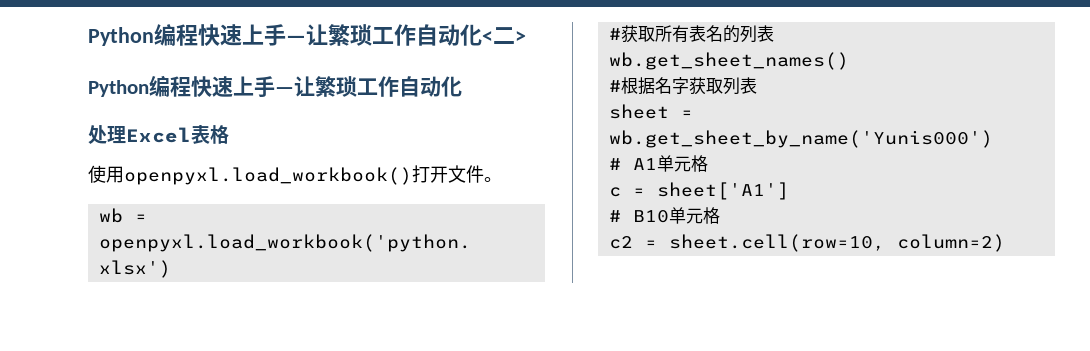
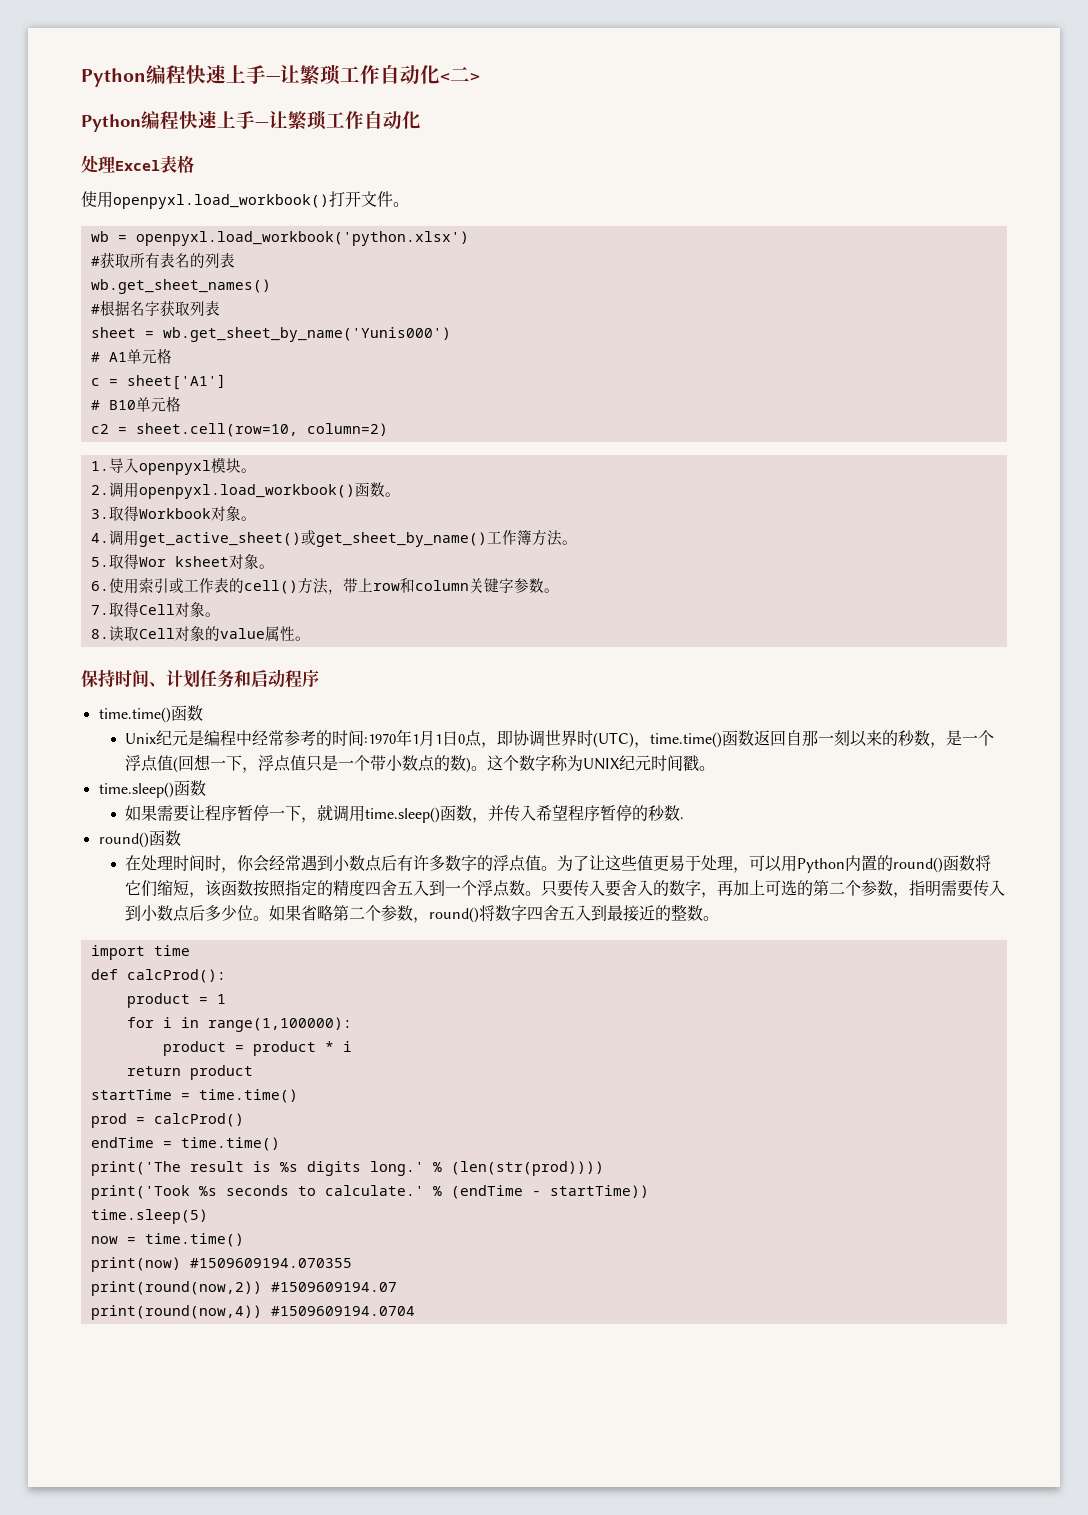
(1005, 243) none -> [90,458,256,475] [90,482,400,499] [90,506,256,521] [90,529,577,547] [90,554,274,569] [90,577,559,595] [90,602,220,617] [90,626,310,642] [81,669,319,688] [98,705,203,723] [125,729,995,748] [125,754,716,773] [98,780,206,798] [125,804,685,823] [98,830,181,848] [125,855,992,873] [125,880,1006,898] [125,904,720,923] [90,945,190,960] [90,969,226,983] [126,993,226,1008] [126,1017,352,1032] [162,1041,352,1056] [126,1065,253,1080] [90,1089,298,1103] [90,1113,244,1128] [90,1137,280,1151] [90,1161,604,1176] [90,1185,649,1200] [90,1209,208,1224] [90,1233,244,1247] [90,1257,352,1272] [90,1281,397,1296] [90,1305,415,1320] // 1.导入openpyxl模块。 // 2.调用openpyxl.load_workbook()函数。 // 3.取得Workbook对象。 // 4.调用get_active_sheet()或get_sheet_by_name()工作簿方法。 // 5.取得Wor ksheet对象。 // 6.使用索引或工作表的cell()方法，带上row和column关键字参数。 // 7.取得Cell对象。 // 8.读取Cell对象的value属性。 // 保持时间、计划任务和启动程序 // time.time()函数 // Unix纪元是编程中经常参考的时间:1970年1月1日0点，即协调世界时(UTC)，time.time()函数返回自那一刻以来的秒数，是一个浮点值(回想一下，浮点值只是一个带小数点的数)。这个数字称为UNIX纪元时间戳。 // time.sleep()函数 // 如果需要让程序暂停一下，就调用time.sleep()函数，并传入希望程序暂停的秒数. // round()函数 // 在处理时间时，你会经常遇到小数点后有许多数字的浮点值。为了让这些值更易于处理，可以用Python内置的round()函数将它们缩短，该函数按照指定的精度四舍五入到一个浮点数。只要传入要舍入的数字，再加上可选的第二个参数，指明需要传入到小数点后多少位。如果省略第二个参数，round()将数字四舍五入到最接近的整数。 // import time // def calcProd(): // product = 1 // for i in range(1,100000): // product = product * i // return product // startTime = time.time() // prod = calcProd() // endTime = time.time() // print('The result is %s digits long.' % (len(str(prod)))) // print('Took %s seconds to calculate.' % (endTime - startTime)) // time.sleep(5) // now = time.time() // print(now) #1509609194.070355 // print(round(now,2)) #1509609194.07 // print(round(now,4)) #1509609194.0704

